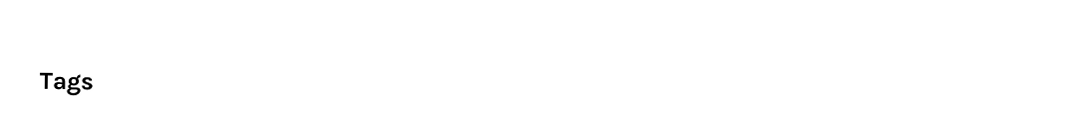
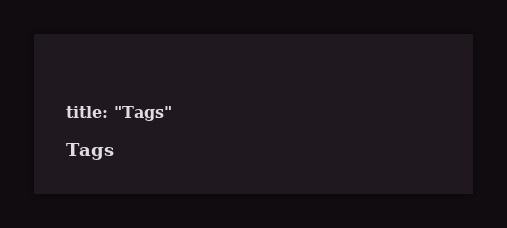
(39, 84) none -> [66,106,172,121] title: "Tags" //

